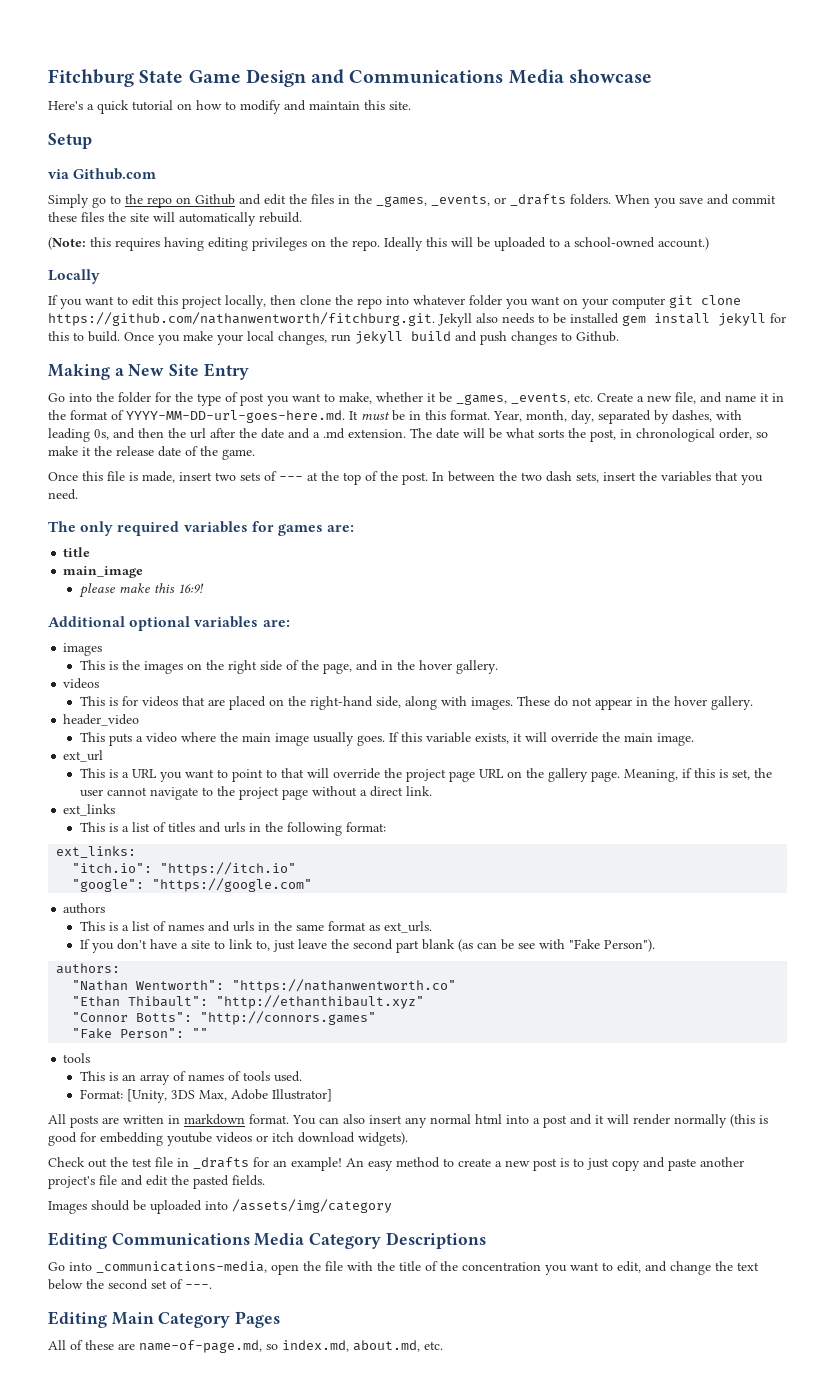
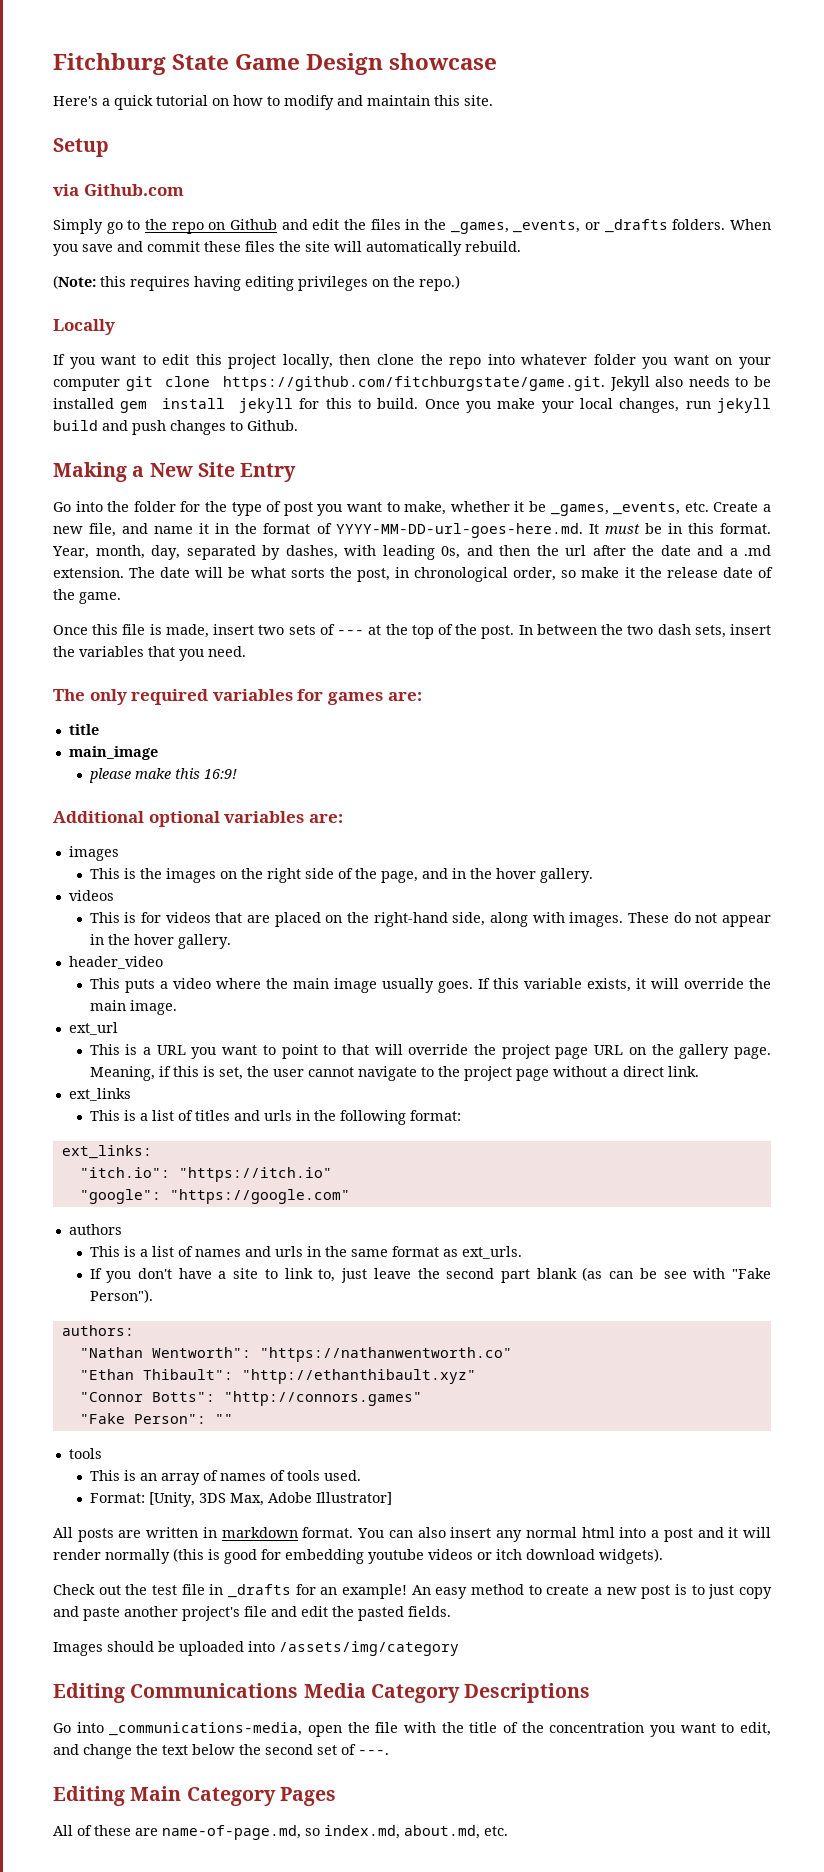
[311,69,564,84] and Communications Media -> (384, 64) none
[352,237,709,251] repo. Ideally this will be uploaded to a school-owned account.) -> [419,275,460,291] repo.)
[48,312,435,326] https://github.com/nathanwentworth/fitchburg.git. -> [222,376,605,391] https://github.com/fitchburgstate/game.git.

